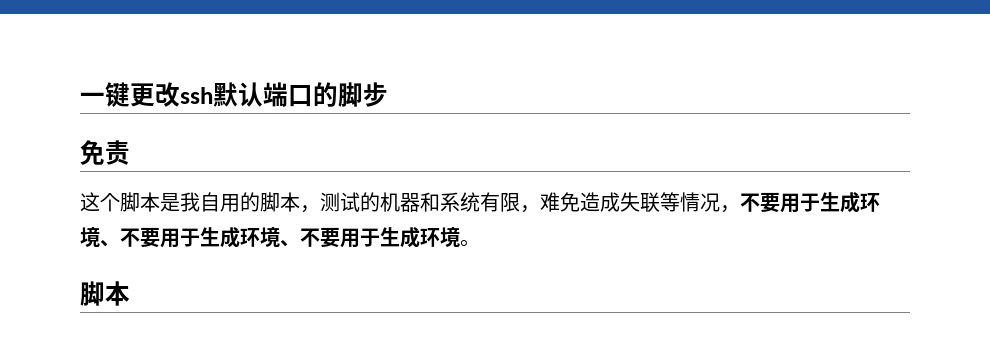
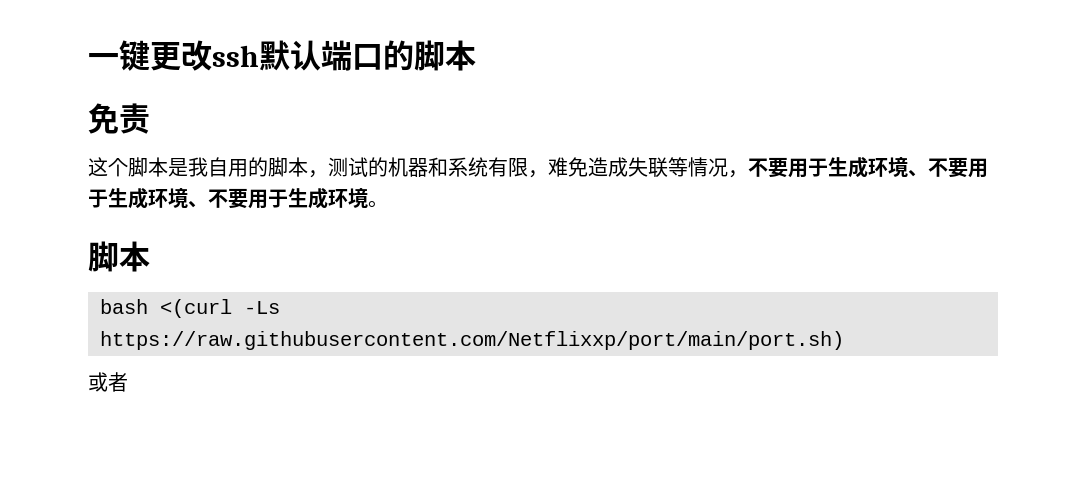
[363,82,388,107] 步 -> [445,40,476,71] 本
(130, 293) none -> [100,299,280,318] [100,331,844,350] [88,372,128,392] // bash <(curl -Ls https://raw.githubusercontent.com/Netflixxp/port/main/port.sh) // 或者

